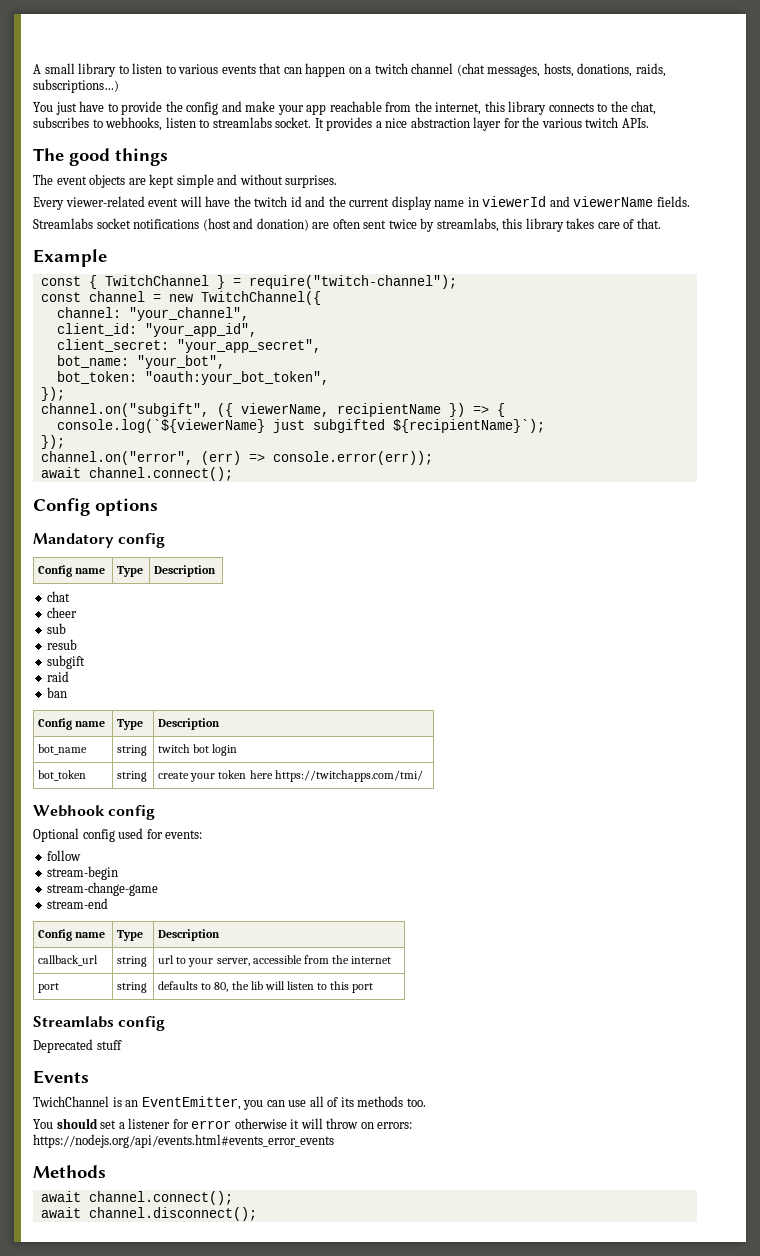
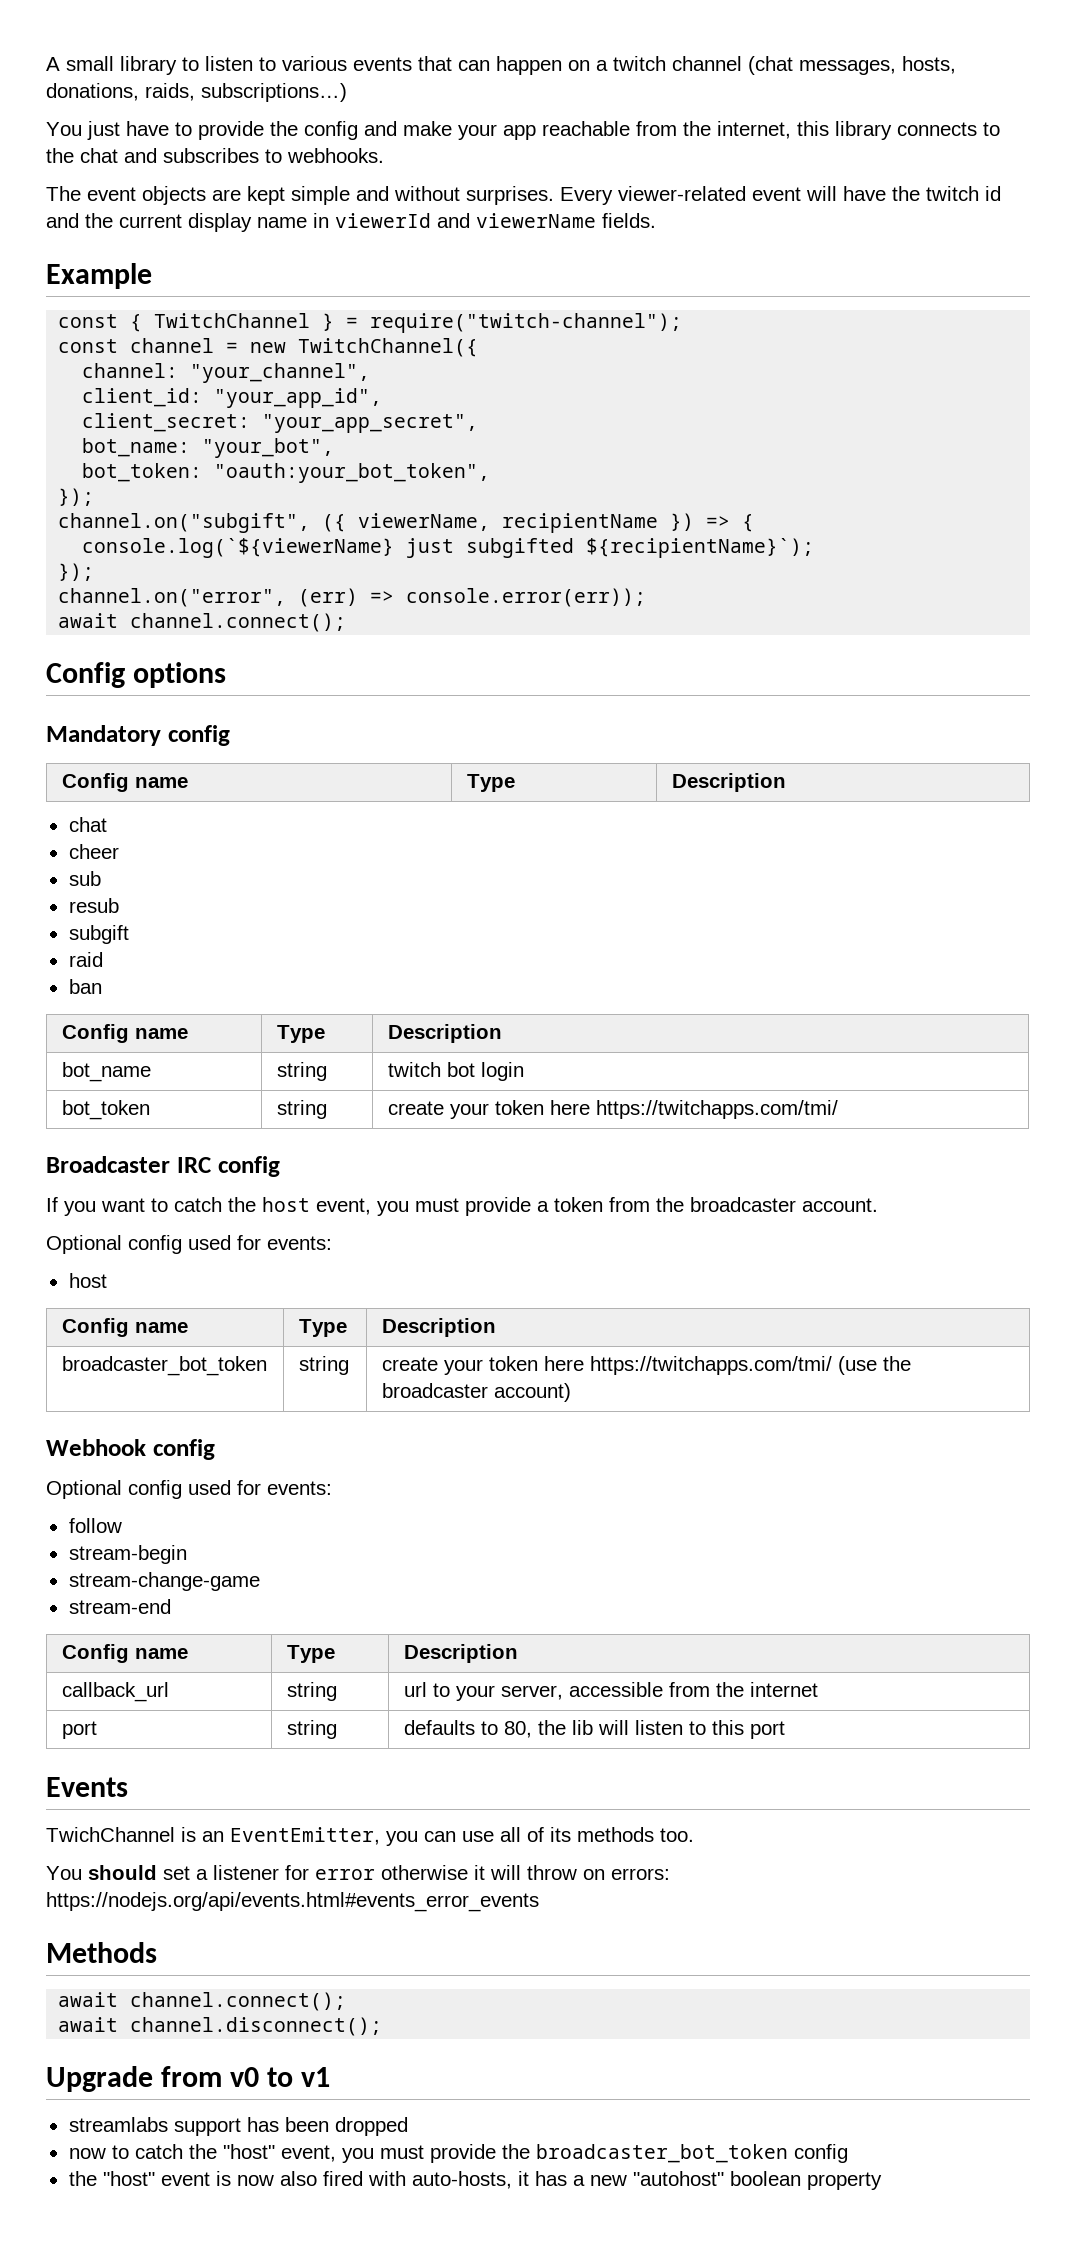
[631,101,657,115] [33,117,649,131] [33,148,168,166] chat, subscribes to webhooks, listen to streamlabs socket. It provides a nice abstraction layer for the various twitch APIs. // The good things -> [80,148,384,163] chat and subscribes to webhooks.
(338, 181) // -> (554, 195) none
[33,218,661,232] // Streamlabs socket notifications (host and donation) are often sent twice by streamlabs, this library takes care of that. -> (656, 220) none
(423, 776) none -> [46,1156,280,1177] [46,1197,878,1216] [46,1235,332,1254] [68,1273,107,1288] [61,1318,188,1337] [298,1319,347,1337] [381,1318,496,1337] [61,1356,267,1376] [298,1356,349,1375] [381,1356,911,1375] [381,1383,571,1402] // Broadcaster IRC config // If you want to catch the host event, you must provide a token from the broadcaster account. // Optional config used for events: // host // Config name | Type | Description // broadcaster_bot_token | string | create your token here https://twitchapps.com/tmi/ (use the broadcaster account)
[33,1016,166,1031] [33,1039,122,1053] // Streamlabs config // Deprecated stuff -> (785, 1730) none
(257, 1214) none -> [46,2066,330,2092] [68,2117,408,2136] [68,2144,848,2163] [68,2171,882,2190] // Upgrade from v0 to v1 // streamlabs support has been dropped // now to catch the "host" event, you must provide the broadcaster_bot_token config // the "host" event is now also fired with auto-hosts, it has a new "autohost" boolean property

